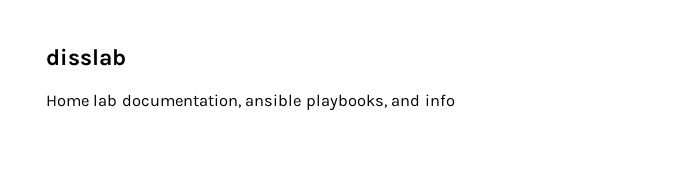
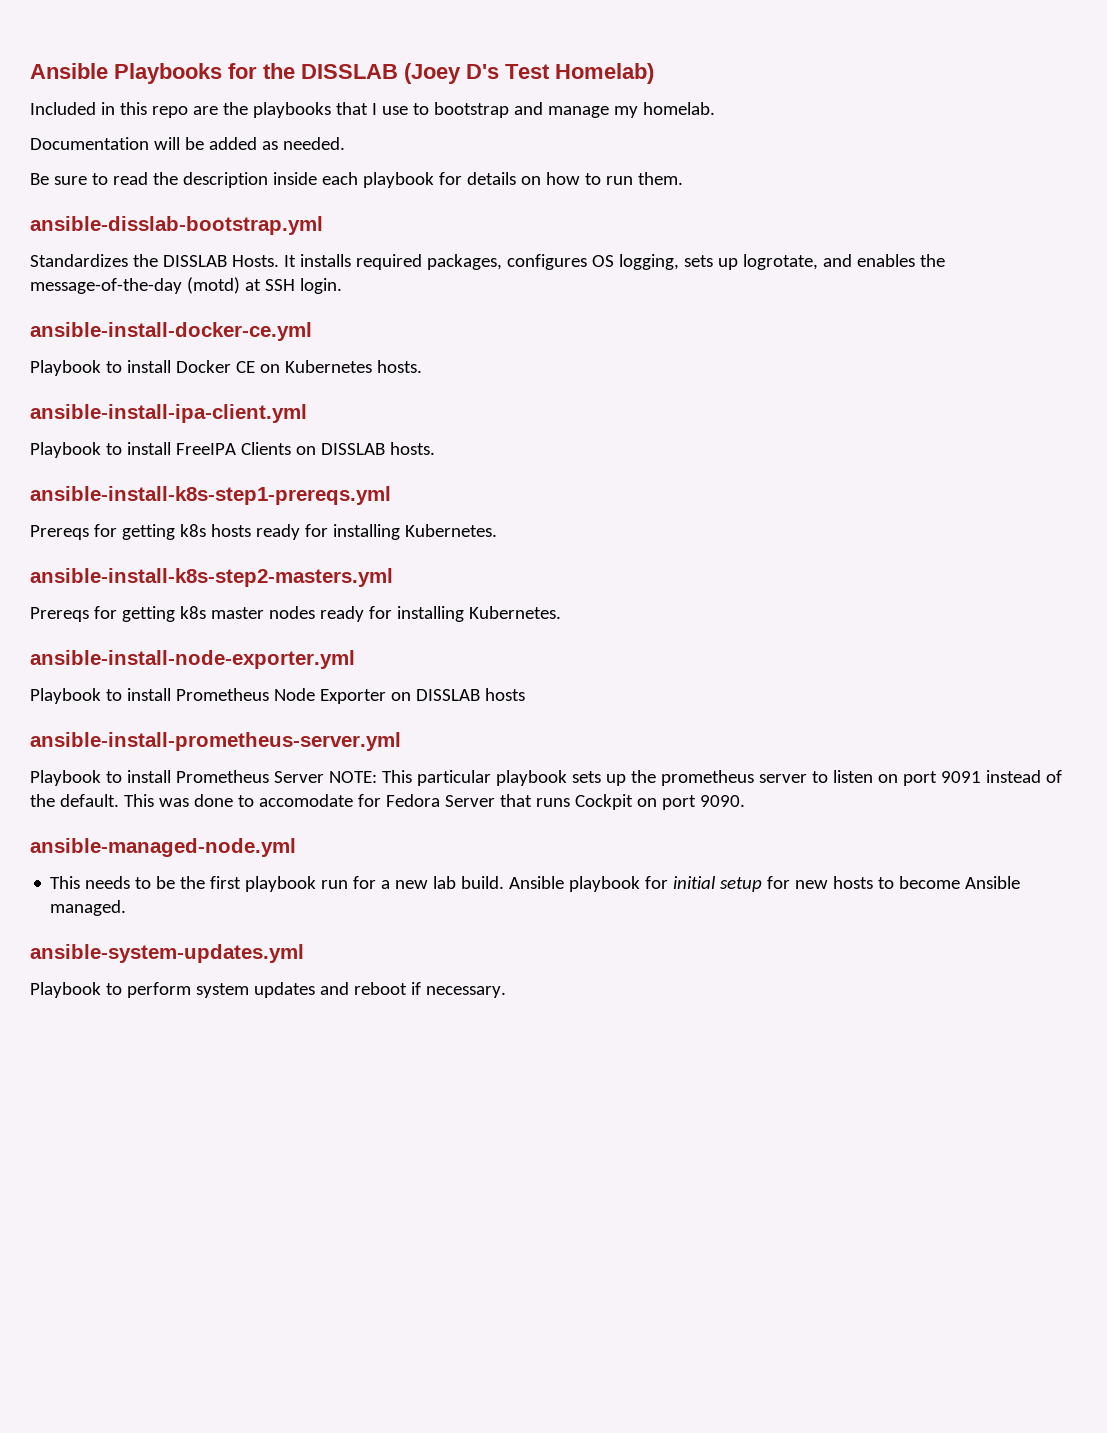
[46,48,126,66] [46,94,455,111] disslab // Home lab documentation, ansible playbooks, and info -> [30,63,654,84] [30,102,715,118] [30,137,345,150] [30,172,683,188] [30,216,323,235] [30,254,945,270] [30,277,342,294] [30,322,312,341] [30,360,422,376] [30,404,307,423] [30,442,435,458] [30,486,391,505] [30,524,497,540] [30,568,393,587] [30,606,561,622] [30,650,355,669] [30,688,525,704] [30,732,401,751] [30,770,1062,786] [30,794,745,810] [30,838,296,857] [50,876,1021,892] [50,900,127,916] [30,944,304,963] [30,982,506,998] Ansible Playbooks for the DISSLAB (Joey D's Test Homelab) // Included in this repo are the playbooks that I use to bootstrap and manage my homelab. // Documentation will be added as needed. // Be sure to read the description inside each playbook for details on how to run them. // ansible-disslab-bootstrap.yml // Standardizes the DISSLAB Hosts. It installs required packages, configures OS logging, sets up logrotate, and enables the message-of-the-day (motd) at SSH login. // ansible-install-docker-ce.yml // Playbook to install Docker CE on Kubernetes hosts. // ansible-install-ipa-client.yml // Playbook to install FreeIPA Clients on DISSLAB hosts. // ansible-install-k8s-step1-prereqs.yml // Prereqs for getting k8s hosts ready for installing Kubernetes. // ansible-install-k8s-step2-masters.yml // Prereqs for getting k8s master nodes ready for installing Kubernetes. // ansible-install-node-exporter.yml // Playbook to install Prometheus Node Exporter on DISSLAB hosts // ansible-install-prometheus-server.yml // Playbook to install Prometheus Server NOTE: This particular playbook sets up the prometheus server to listen on port 9091 instead of the default. This was done to accomodate for Fedora Server that runs Cockpit on port 9090. // ansible-managed-node.yml // This needs to be the first playbook run for a new lab build. Ansible playbook for initial setup for new hosts to become Ansible managed. // ansible-system-updates.yml // Playbook to perform system updates and reboot if necessary.

